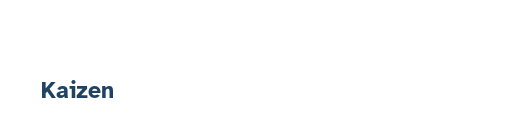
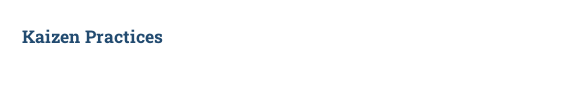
(114, 89) none -> [84,29,163,44] Practices

